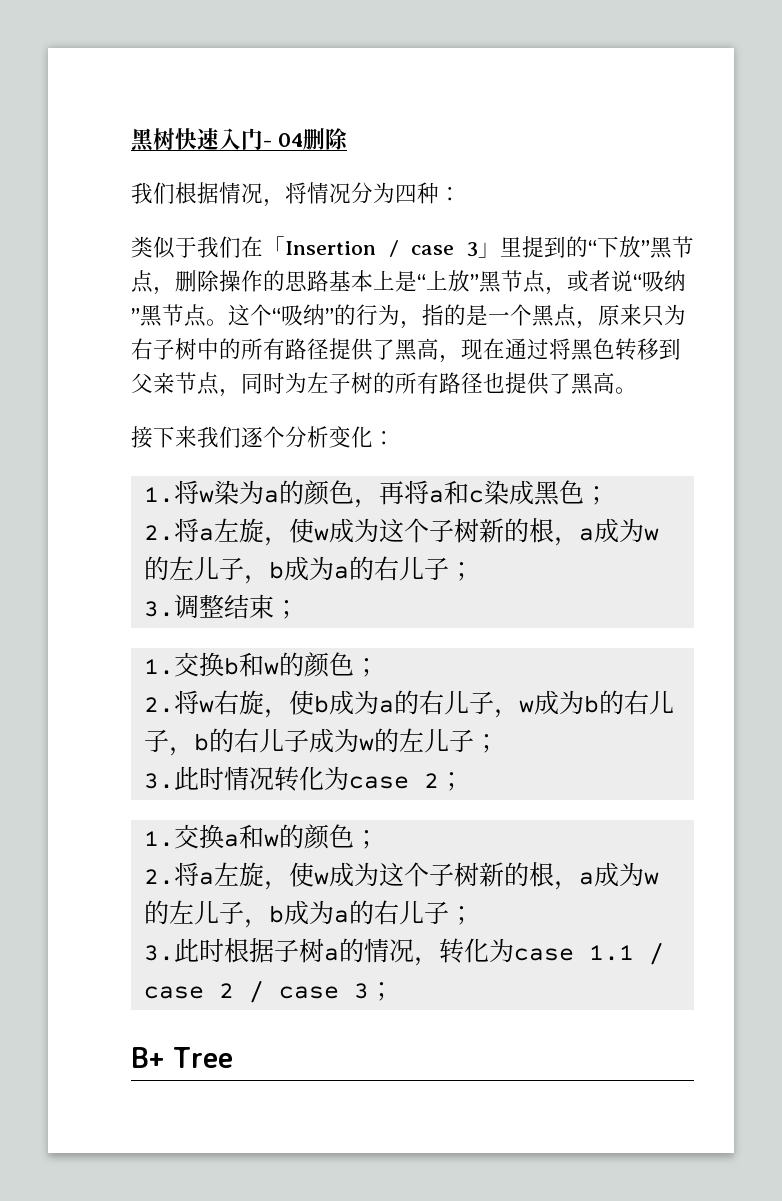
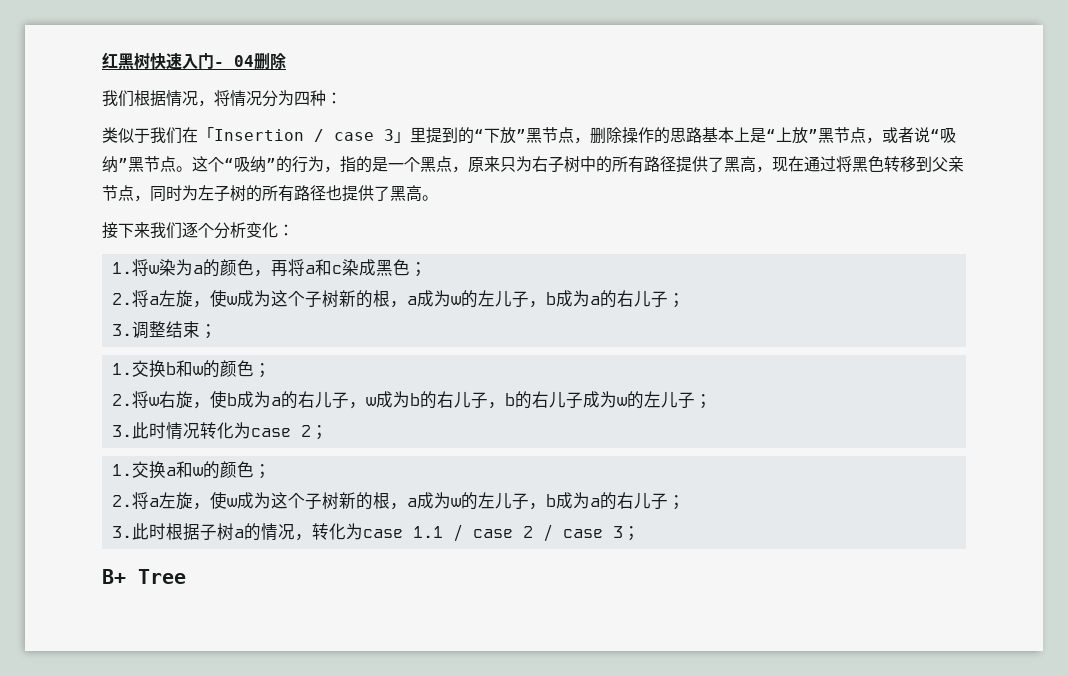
(131, 140) none -> [102,52,118,69] 红

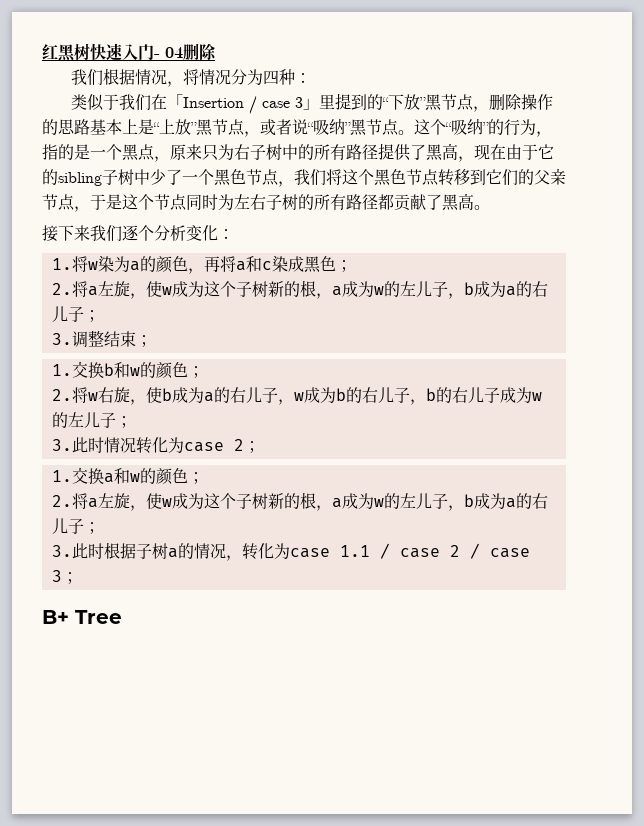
[804,156,964,172] [102,185,150,202] 通过将黑色转移到父亲节点， -> [506,144,554,160] [42,169,566,187] [42,194,187,212] 由于它的sibling子树中少了一个黑色节点，我们将这个黑色节点转移到它们的父亲节点，于是这个节点
(214, 193) none -> [250,194,266,210] 右
[326,185,374,202] 也提供 -> [378,194,426,211] 都贡献

